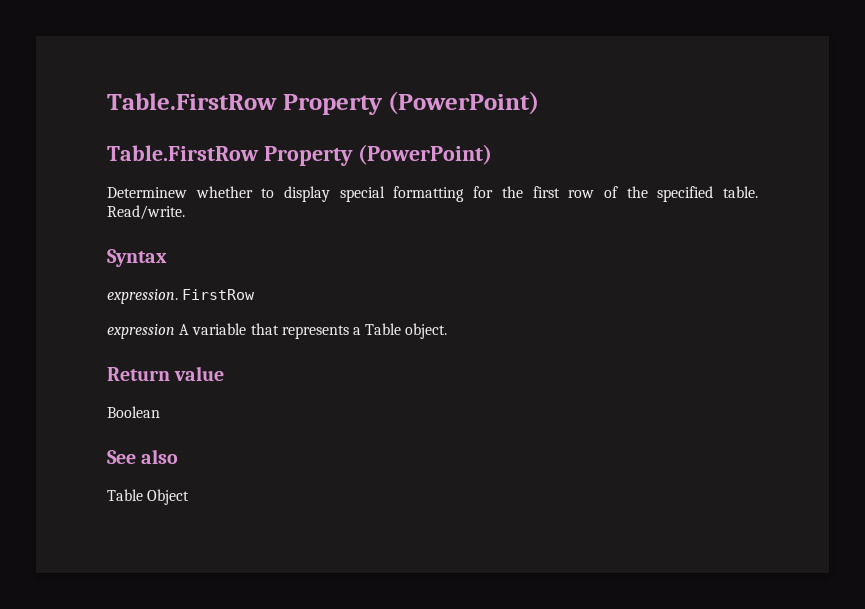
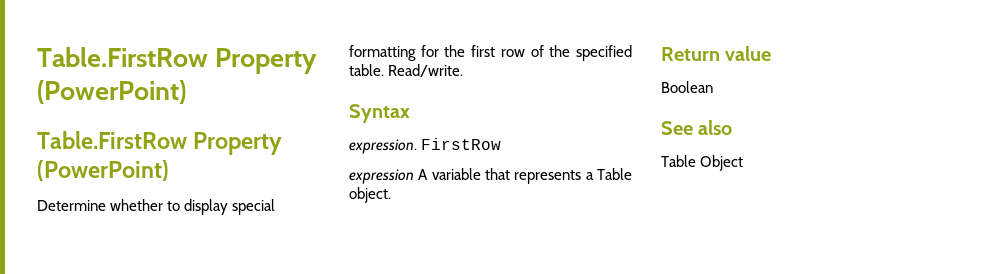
[107,187,187,198] Determinew -> [37,200,106,211] Determine

